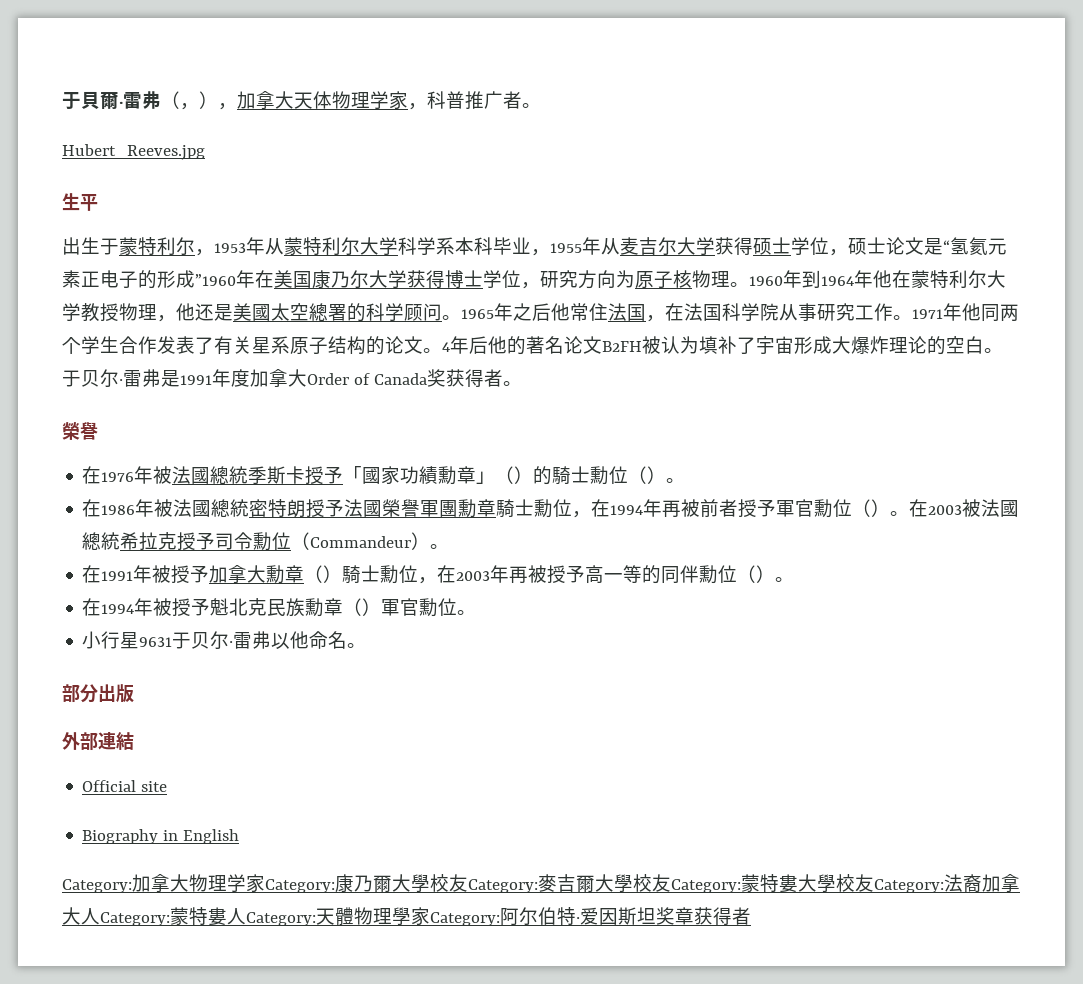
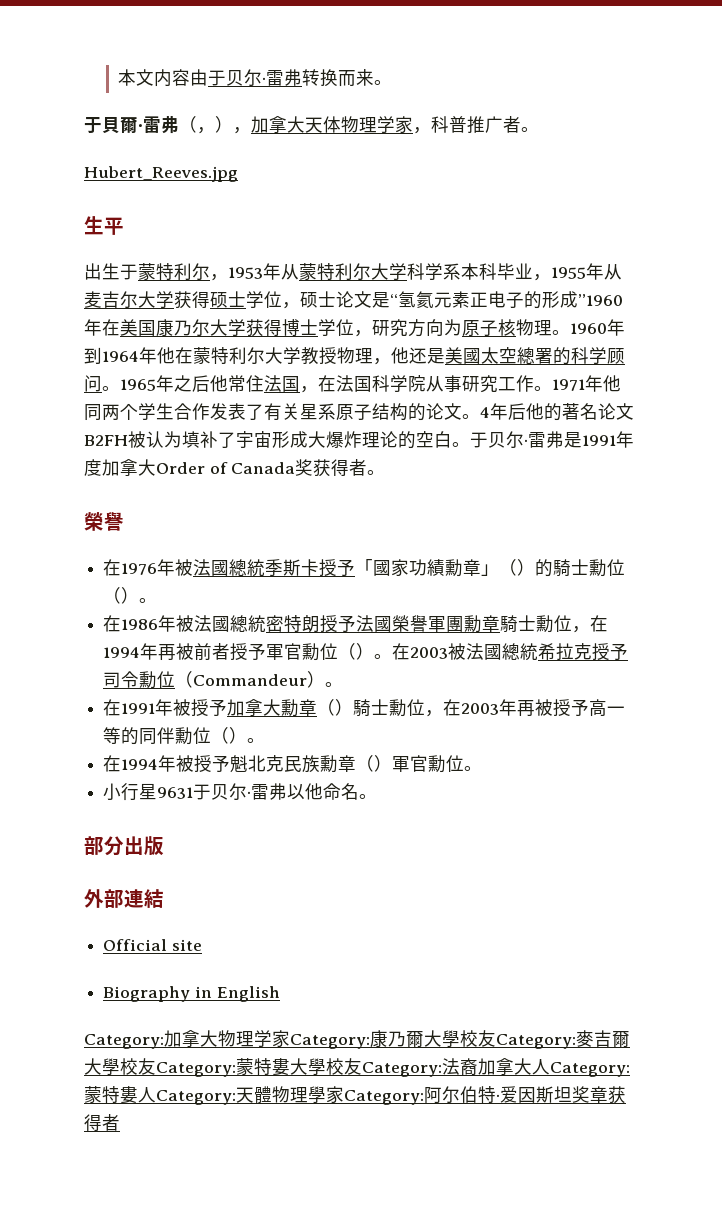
(62, 100) none -> [118,69,393,87] 本文内容由于贝尔·雷弗转换而来。 //

